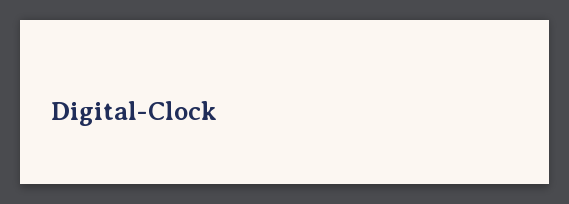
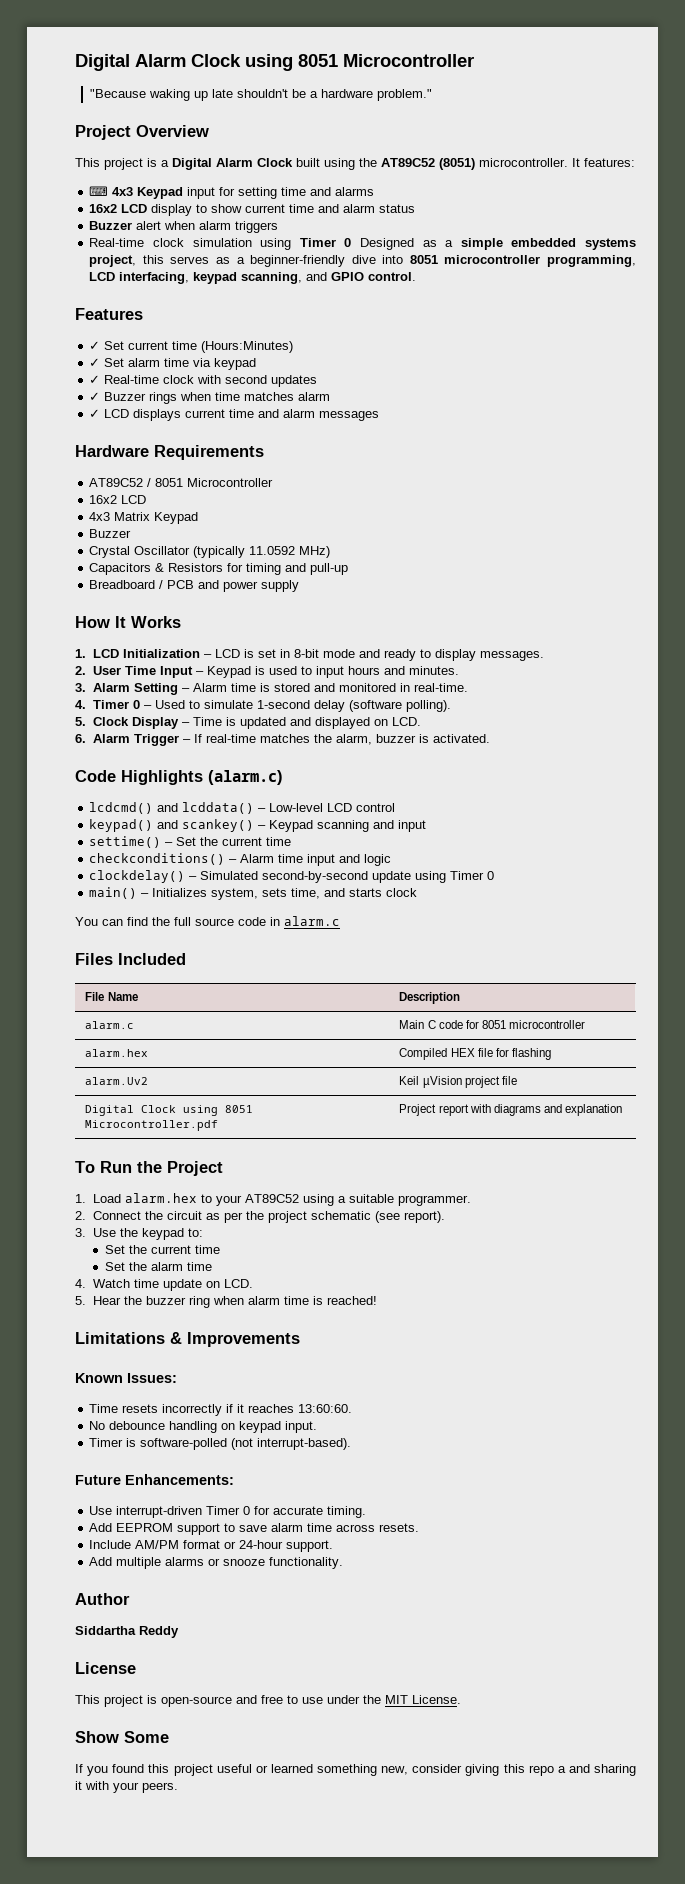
[51,101,217,126] Digital-Clock -> [75,54,474,71] [90,89,433,101] [75,125,209,140] [75,158,635,170] [89,186,375,199] [89,204,416,216] [89,221,279,233] [89,238,637,250] [89,255,636,267] [89,272,417,284] [75,308,143,320] [89,341,294,353] [89,358,257,370] [89,375,318,387] [89,392,331,404] [89,409,380,421] [75,445,264,460] [89,478,274,487] [89,495,147,504] [89,512,199,524] [89,529,132,538] [89,546,331,558] [89,563,349,575] [89,580,300,592] [75,616,181,628] [75,649,544,661] [75,666,459,678] [75,683,468,695] [75,700,451,712] [75,717,421,729] [75,734,490,746] [75,770,283,785] [89,802,396,814] [89,819,427,832] [89,836,292,848] [89,853,392,866] [89,870,495,883] [89,887,418,900] [75,916,340,926] [75,953,186,965] [85,992,138,1001] [399,992,461,1004] [85,1021,135,1029] [399,1020,585,1029] [85,1049,149,1057] [399,1048,551,1060] [85,1077,149,1085] [399,1076,517,1088] [85,1105,254,1116] [85,1120,219,1131] [399,1104,622,1116] [75,1161,223,1176] [75,1193,471,1206] [75,1211,445,1223] [75,1228,203,1240] [104,1245,220,1254] [104,1262,212,1271] [75,1279,253,1291] [75,1296,377,1308] [75,1332,300,1347] [75,1373,177,1383] [89,1404,353,1416] [89,1421,318,1433] [89,1438,352,1450] [75,1474,234,1485] [89,1506,367,1518] [89,1523,420,1535] [89,1540,334,1552] [89,1557,344,1569] [75,1593,130,1605] [75,1626,179,1638] [75,1662,136,1674] [75,1695,461,1707] [75,1731,169,1743] [75,1764,636,1776] [75,1781,178,1793] Digital Alarm Clock using 8051 Microcontroller // "Because waking up late shouldn't be a hardware problem." // Project Overview // This project is a Digital Alarm Clock built using the AT89C52 (8051) microcontroller. It features: // ⌨ 4x3 Keypad input for setting time and alarms // 16x2 LCD display to show current time and alarm status // Buzzer alert when alarm triggers // Real-time clock simulation using Timer 0 Designed as a simple embedded systems project, this serves as a beginner-friendly dive into 8051 microcontroller programming, LCD interfacing, keypad scanning, and GPIO control. // Features // ✓ Set current time (Hours:Minutes) // ✓ Set alarm time via keypad // ✓ Real-time clock with second updates // ✓ Buzzer rings when time matches alarm // ✓ LCD displays current time and alarm messages // Hardware Requirements // AT89C52 / 8051 Microcontroller // 16x2 LCD // 4x3 Matrix Keypad // Buzzer // Crystal Oscillator (typically 11.0592 MHz) // Capacitors & Resistors for timing and pull-up // Breadboard / PCB and power supply // How It Works // 1. LCD Initialization – LCD is set in 8-bit mode and ready to display messages. // 2. User Time Input – Keypad is used to input hours and minutes. // 3. Alarm Setting – Alarm time is stored and monitored in real-time. // 4. Timer 0 – Used to simulate 1-second delay (software polling). // 5. Clock Display – Time is updated and displayed on LCD. // 6. Alarm Trigger – If real-time matches the alarm, buzzer is activated. // Code Highlights (alarm.c) // lcdcmd() and lcddata() – Low-level LCD control // keypad() and scankey() – Keypad scanning and input // settime() – Set the current time // checkconditions() – Alarm time input and logic // clockdelay() – Simulated second-by-second update using Timer 0 // main() – Initializes system, sets time, and starts clock // You can find the full source code in alarm.c // Files Included // File Name | Description // alarm.c | Main C code for 8051 microcontroller // alarm.hex | Compiled HEX file for flashing // alarm.Uv2 | Keil µVision project file // Digital Clock using 8051 Microcontroller.pdf | Project report with diagrams and explanation // To Run the Project // 1. Load alarm.hex to your AT89C52 using a suitable programmer. // 2. Connect the circuit as per the project schematic (see report). // 3. Use the keypad to: // Set the current time // Set the alarm time // 4. Watch time update on LCD. // 5. Hear the buzzer ring when alarm time is reached! // Limitations & Improvements // Known Issues: // Time resets incorrectly if it reaches 13:60:60. // No debounce handling on keypad input. // Timer is software-polled (not interrupt-based). // Future Enhancements: // Use interrupt-driven Timer 0 for accurate timing. // Add EEPROM support to save alarm time across resets. // Include AM/PM format or 24-hour support. // Add multiple alarms or snooze functionality. // Author // Siddartha Reddy // License // This project is open-source and free to use under the MIT License. // Show Some // If you found this project useful or learned something new, consider giving this repo a and sharing it with your peers.

